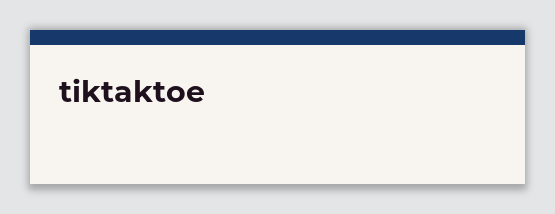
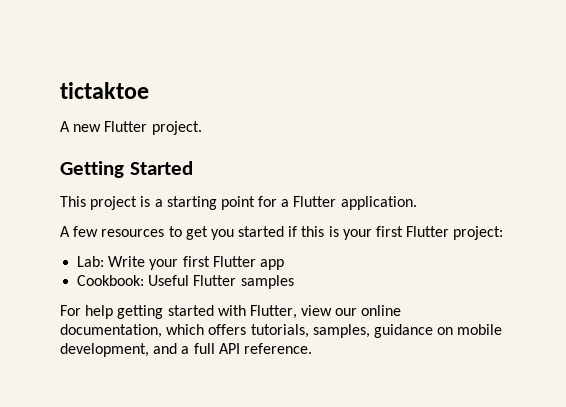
[59,78,205,102] tiktaktoe -> [60,82,149,99] [60,121,202,135] [60,161,193,178] [60,196,417,210] [60,226,504,240] [77,256,284,270] [77,275,294,289] [60,305,402,319] [60,324,503,338] [60,343,312,357] tictaktoe // A new Flutter project. // Getting Started // This project is a starting point for a Flutter application. // A few resources to get you started if this is your first Flutter project: // Lab: Write your first Flutter app // Cookbook: Useful Flutter samples // For help getting started with Flutter, view our online documentation, which offers tutorials, samples, guidance on mobile development, and a full API reference.

